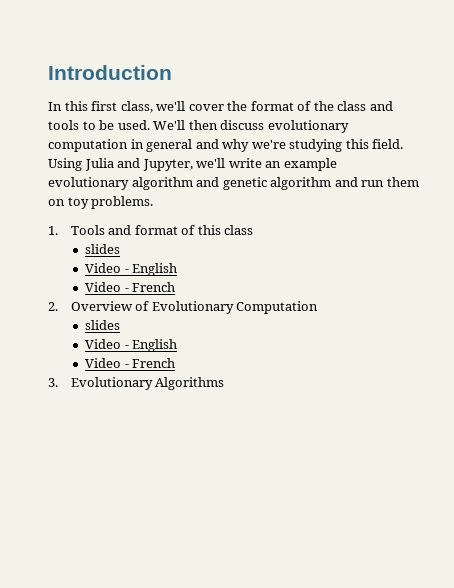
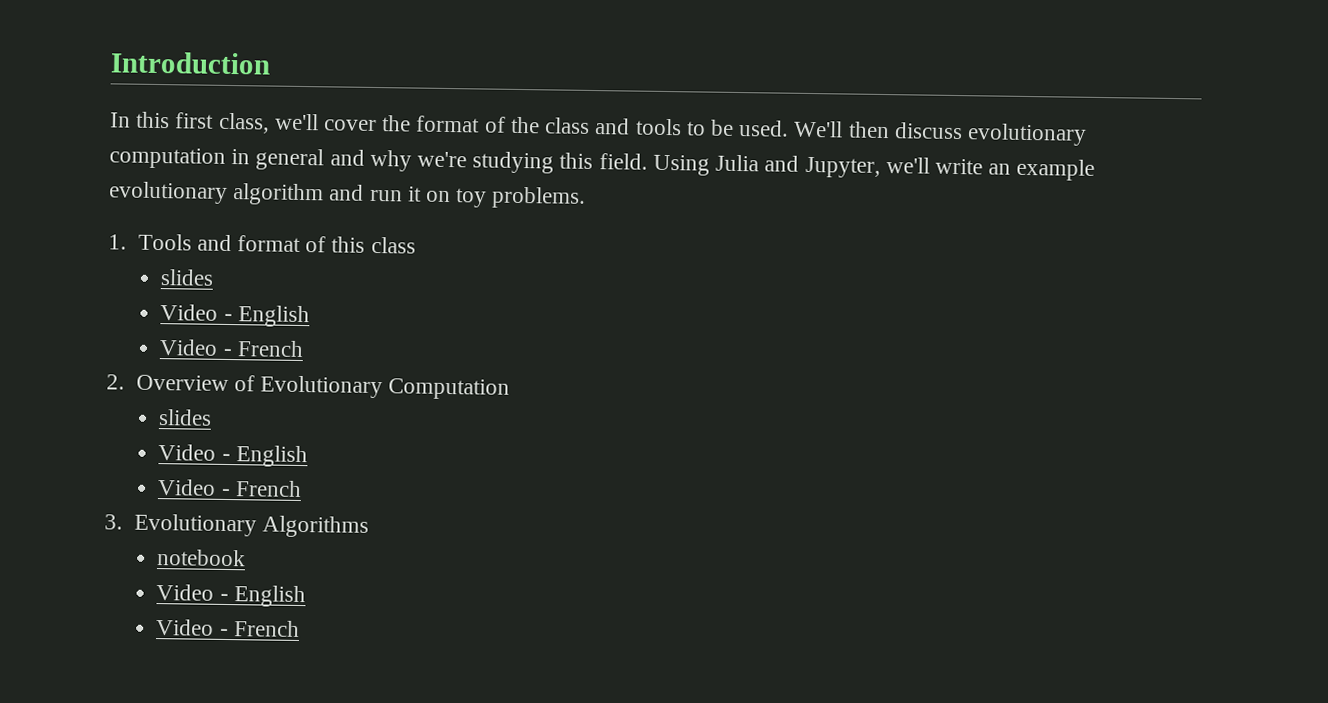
[222,177,419,190] genetic algorithm and run them -> [369,186,422,202] run it
(225, 383) none -> [157,549,247,567] [156,584,306,608] [156,619,300,637] // notebook // Video - English // Video - French

